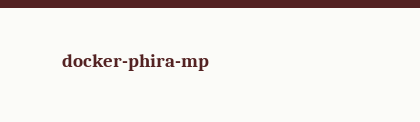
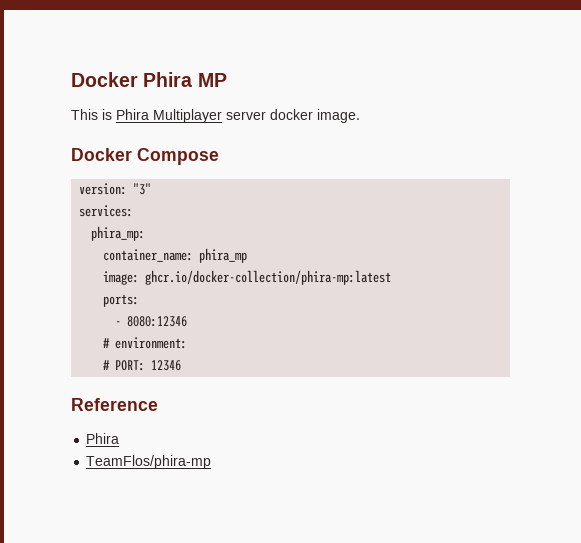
[62,54,209,71] docker-phira-mp -> [71,72,227,87] [71,109,360,123] [71,148,219,165] [79,183,152,195] [79,205,134,217] [91,226,146,241] [103,248,248,263] [103,270,392,285] [103,294,140,307] [115,316,188,327] [103,337,188,349] [103,360,182,371] [71,398,158,411] [86,433,120,444] [86,455,212,469] Docker Phira MP // This is Phira Multiplayer server docker image. // Docker Compose // version: "3" // services: // phira_mp: // container_name: phira_mp // image: ghcr.io/docker-collection/phira-mp:latest // ports: // - 8080:12346 // # environment: // # PORT: 12346 // Reference // Phira // TeamFlos/phira-mp

